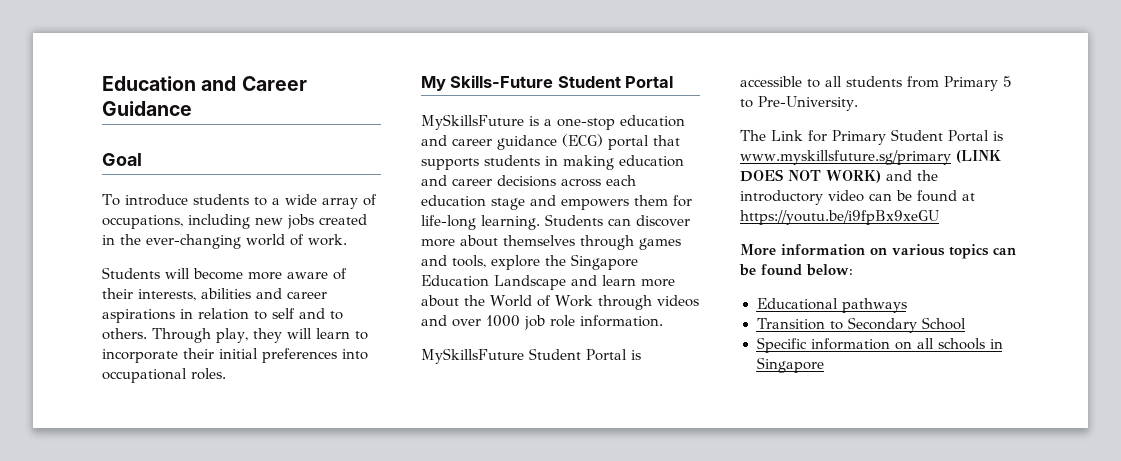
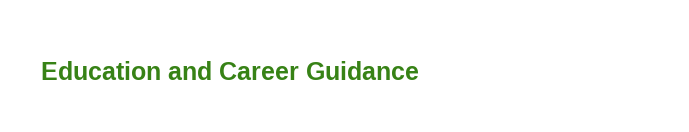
[102,153,142,166] [102,194,377,209] [102,214,367,229] [102,234,347,249] [102,267,347,280] [102,288,327,301] [102,308,343,323] [102,328,368,343] [102,348,368,363] [102,368,226,383] [421,75,674,91] [421,114,685,130] [421,134,680,150] [421,155,684,170] [421,175,636,187] [421,195,692,210] [421,214,690,230] [421,235,681,250] [421,254,638,270] [421,275,675,290] [421,295,699,310] [421,315,663,330] [421,348,641,364] [740,76,1012,91] [740,96,858,111] [740,129,1003,145] [740,150,1001,165] [740,169,938,183] [740,190,975,205] [740,210,939,225] [740,244,1016,259] [739,264,853,276] [756,298,907,313] [756,317,967,333] [756,337,1003,353] [756,357,824,373] // Goal // To introduce students to a wide array of occupations, including new jobs created in the ever-changing world of work. // Students will become more aware of their interests, abilities and career aspirations in relation to self and to others. Through play, they will learn to incorporate their initial preferences into occupational roles. // My Skills-Future Student Portal // MySkillsFuture is a one-stop education and career guidance (ECG) portal that supports students in making education and career decisions across each education stage and empowers them for life-long learning. Students can discover more about themselves through games and tools, explore the Singapore Education Landscape and learn more about the World of Work through videos and over 1000 job role information. // MySkillsFuture Student Portal is accessible to all students from Primary 5 to Pre-University. // The Link for Primary Student Portal is www.myskillsfuture.sg/primary (LINK DOES NOT WORK) and the introductory video can be found at https://youtu.be/i9fpBx9xeGU // More information on various topics can be found below: // Educational pathways // Transition to Secondary School // Specific information on all schools in Singapore -> (419, 70) none

